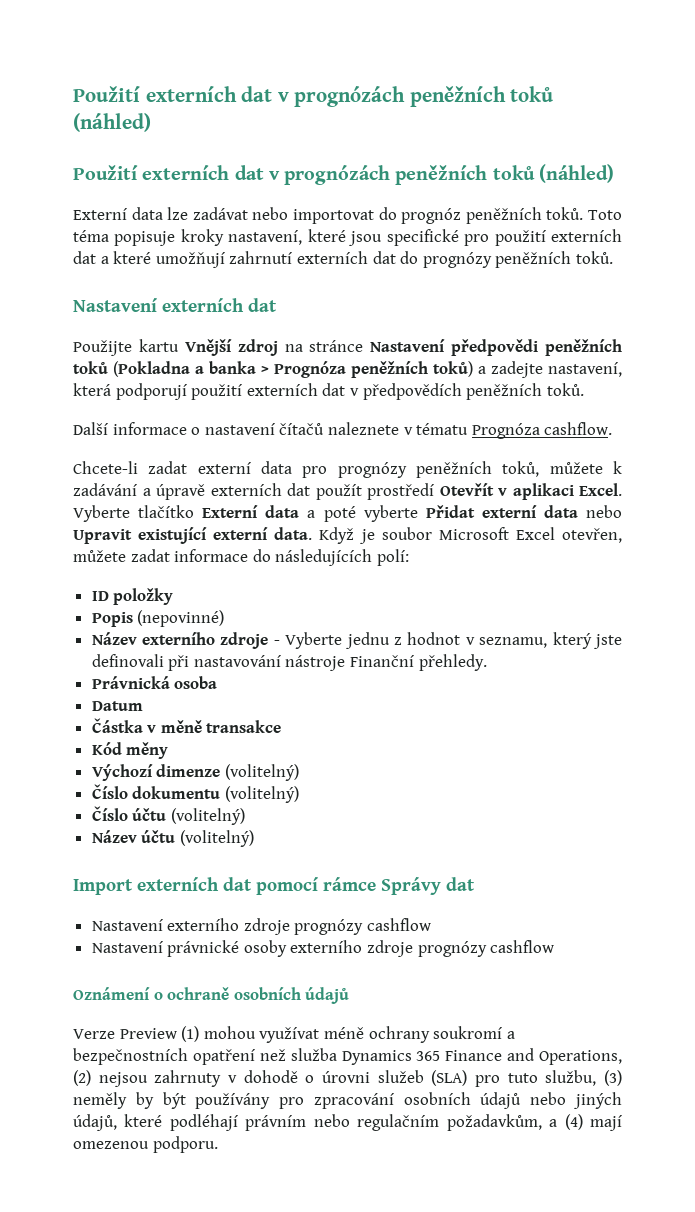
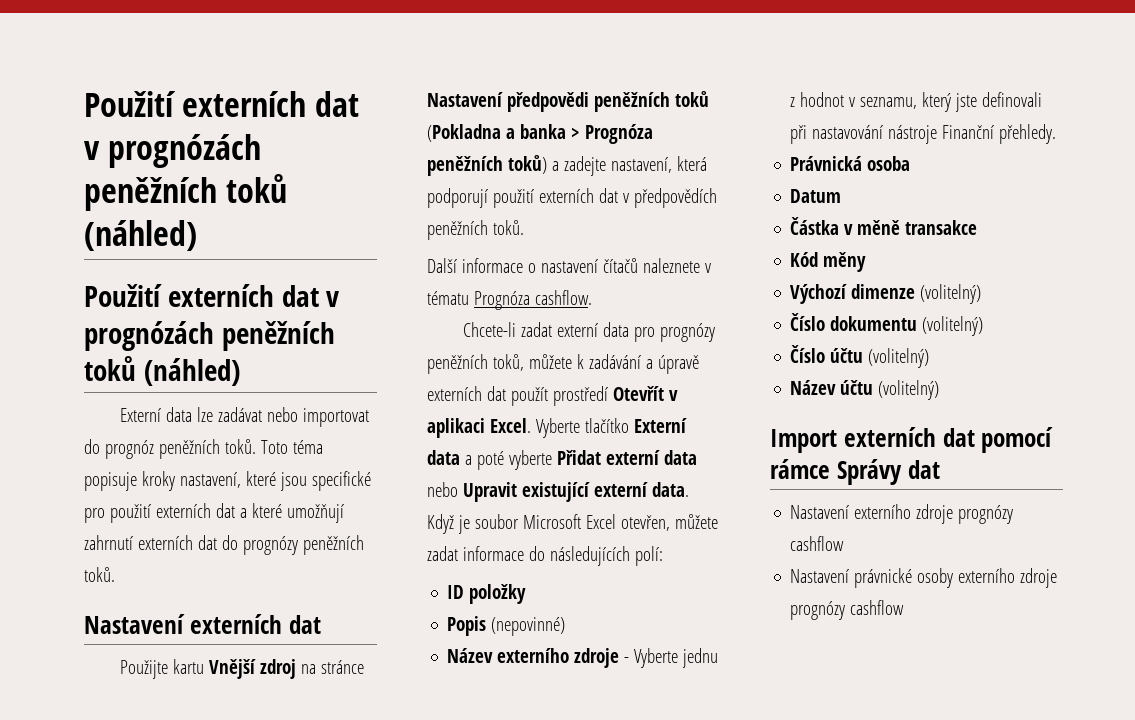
[73,987,350,1004] [73,1026,515,1043] [73,1048,622,1065] [73,1070,622,1087] [73,1092,622,1109] [73,1114,623,1131] [73,1136,218,1153] // Oznámení o ochraně osobních údajů // Verze Preview (1) mohou využívat méně ochrany soukromí a bezpečnostních opatření než služba Dynamics 365 Finance and Operations, (2) nejsou zahrnuty v dohodě o úrovni služeb (SLA) pro tuto službu, (3) neměly by být používány pro zpracování osobních údajů nebo jiných údajů, které podléhají právním nebo regulačním požadavkům, a (4) mají omezenou podporu. -> (905, 607) none

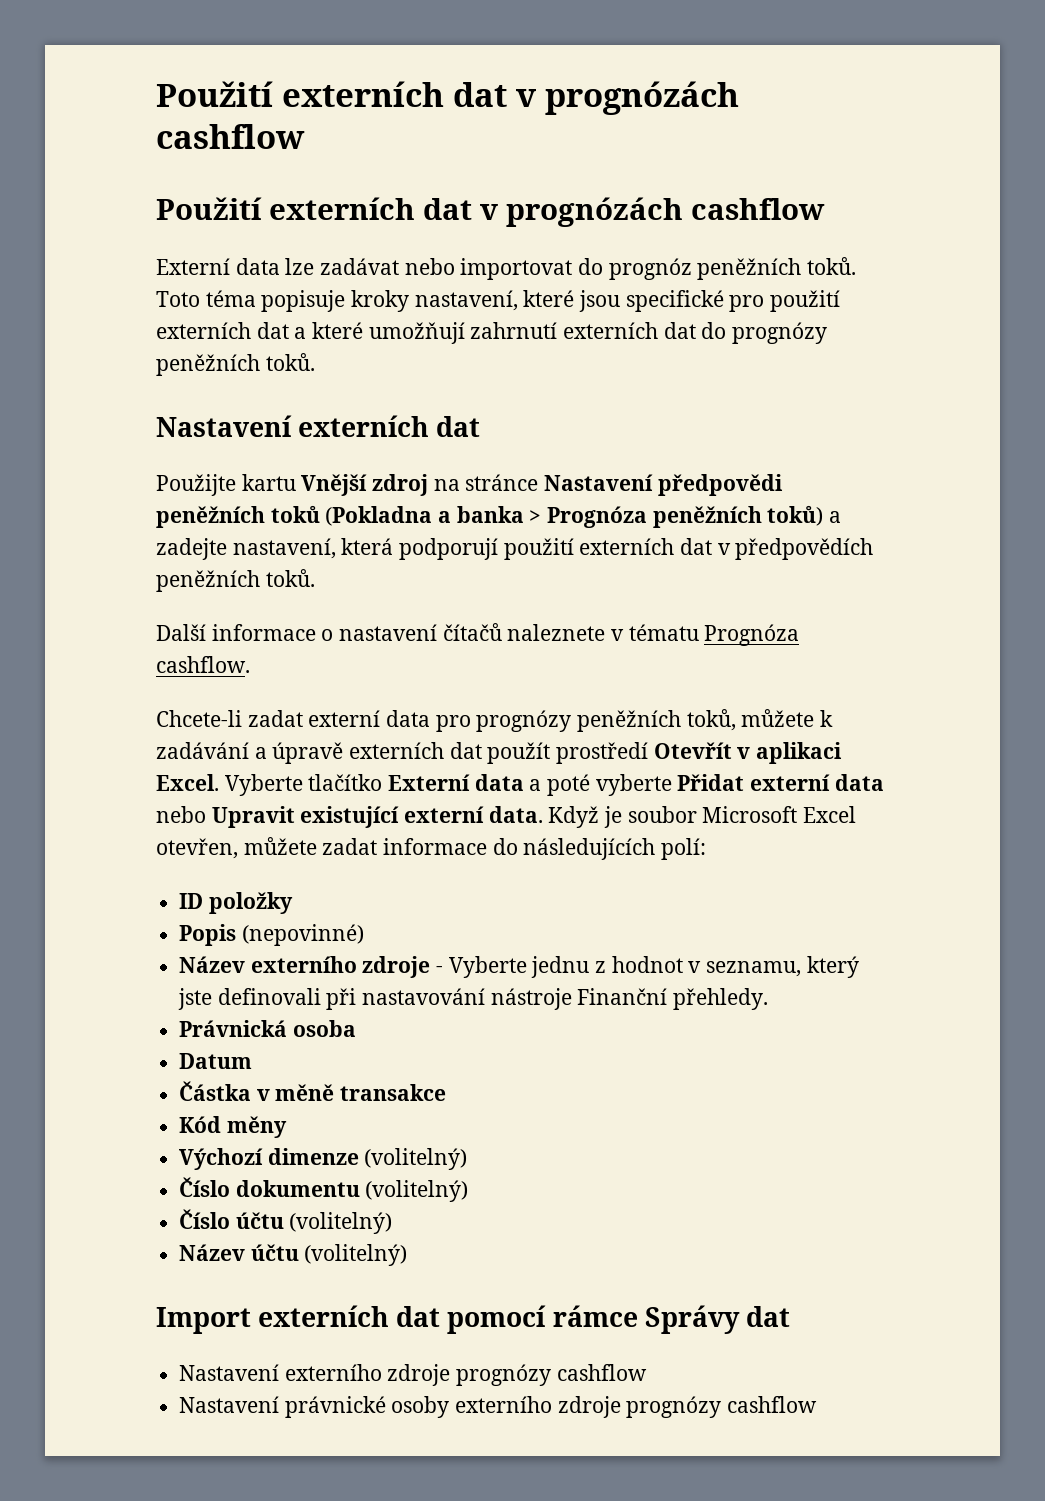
[84,91,360,117] [84,134,262,168] [84,174,288,211] [84,220,197,251] [84,284,340,307] [84,321,335,351] [84,356,240,386] Použití externích dat v prognózách peněžních toků (náhled) // Použití externích dat v prognózách peněžních toků (náhled) -> [156,81,739,115] [156,124,305,149] [156,197,825,227] Použití externích dat v prognózách cashflow // Použití externích dat v prognózách cashflow

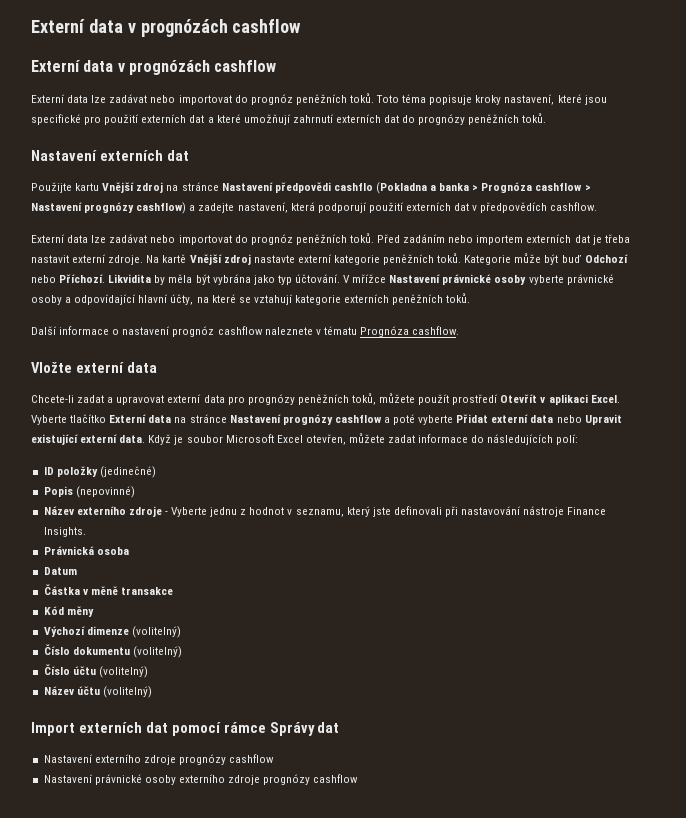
[156,81,739,115] [156,124,305,149] [156,197,472,220] Použití externích dat v prognózách cashflow // Použití externích dat -> [31,19,302,37] [31,60,114,72] Externí data v prognózách cashflow // Externí data
[156,505,320,528] peněžních toků -> [333,183,373,191] cashflo
[652,505,824,528] peněžních toků) -> [535,183,591,191] [31,202,187,214] cashflow > Nastavení prognózy cashflow)
(874, 549) none -> [550,202,598,211] [31,233,630,245] [31,253,628,265] [31,274,614,285] [31,294,390,305] cashflow. // Externí data lze zadávat nebo importovat do prognóz peněžních toků. Před zadáním nebo importem externích dat je třeba nastavit externí zdroje. Na kartě Vnější zdroj nastavte externí kategorie peněžních toků. Kategorie může být buď Odchozí nebo Příchozí. Likvidita by měla být vybrána jako typ účtování. V mřížce Nastavení právnické osoby vyberte právnické osoby a odpovídající hlavní účty, na které se vztahují kategorie externích
[442,623,502,641] čítačů -> [172,326,263,337] prognóz cashflow
(250, 664) none -> [31,362,157,373] // Vložte externí data
(303, 718) none -> [107,395,165,405] a upravovat
[820,710,834,727] [156,742,482,764] k zadávání a úpravě externích dat -> (416, 398) none
(524, 782) none -> [174,414,382,425] na stránce Nastavení prognózy cashflow
(293, 903) none -> [99,466,156,478] (jedinečné)
[577,988,769,1010] Finanční přehledy. -> [567,507,607,515] [43,527,86,537] Finance Insights.

